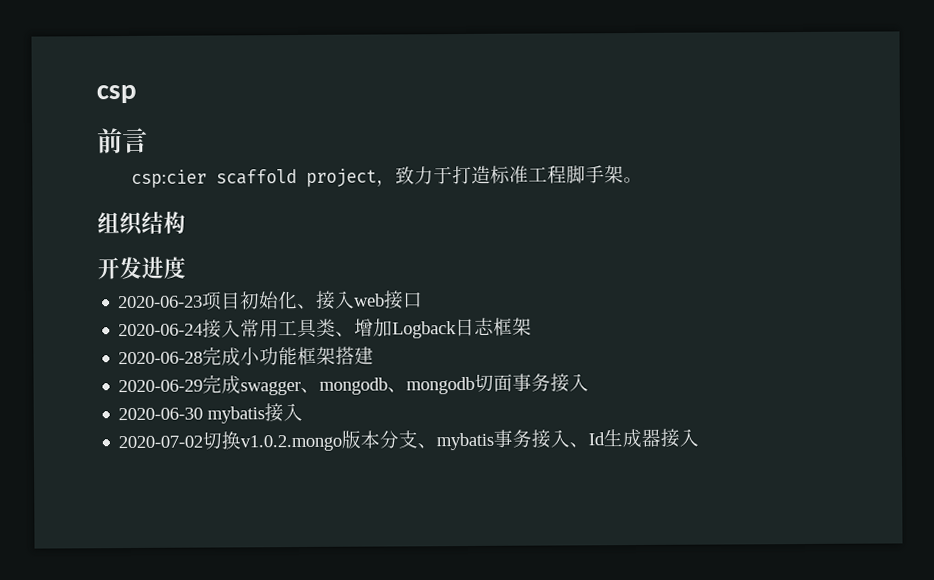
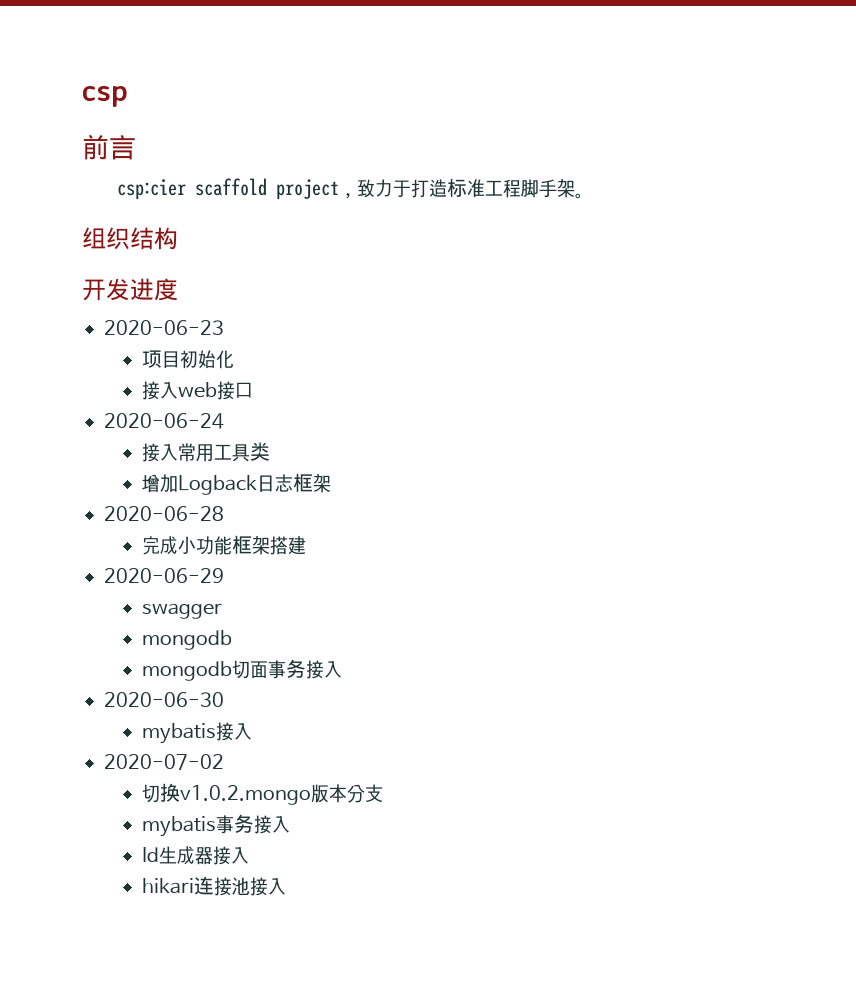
(204, 302) none -> (224, 327) //
[297,303,318,310] 、 -> (235, 359) //
(204, 330) none -> (224, 421) //
[335,331,356,337] 、 -> (271, 451) //
(204, 358) none -> (224, 513) //
[202,374,242,395] 完成 -> (224, 575) //
[300,377,408,395] 、mongodb、 -> [142,630,233,650] // mongodb //
(204, 414) none -> (224, 699) //
(204, 442) none -> (224, 762) //
[417,443,438,449] 、 -> (384, 793) //
[569,442,590,448] 、 -> (291, 824) //
(700, 437) none -> [142,876,287,896] // hikari连接池接入

